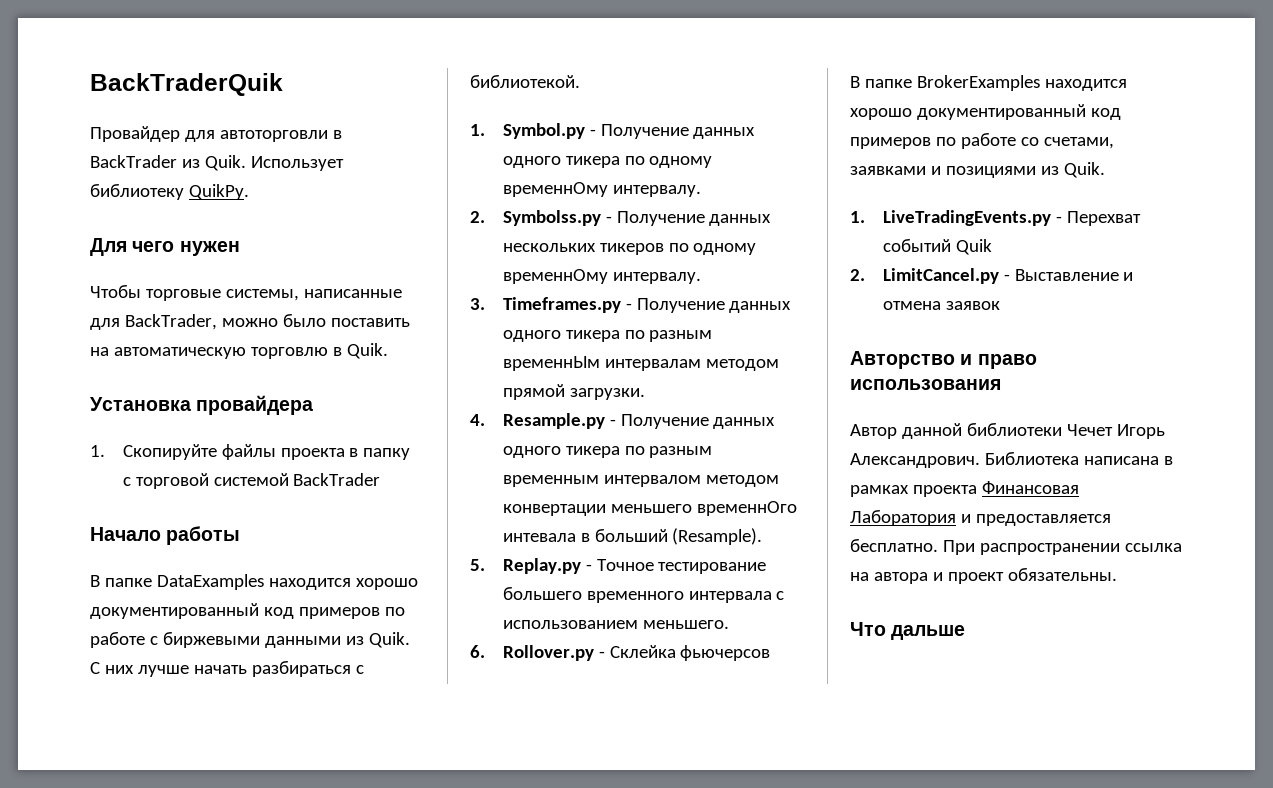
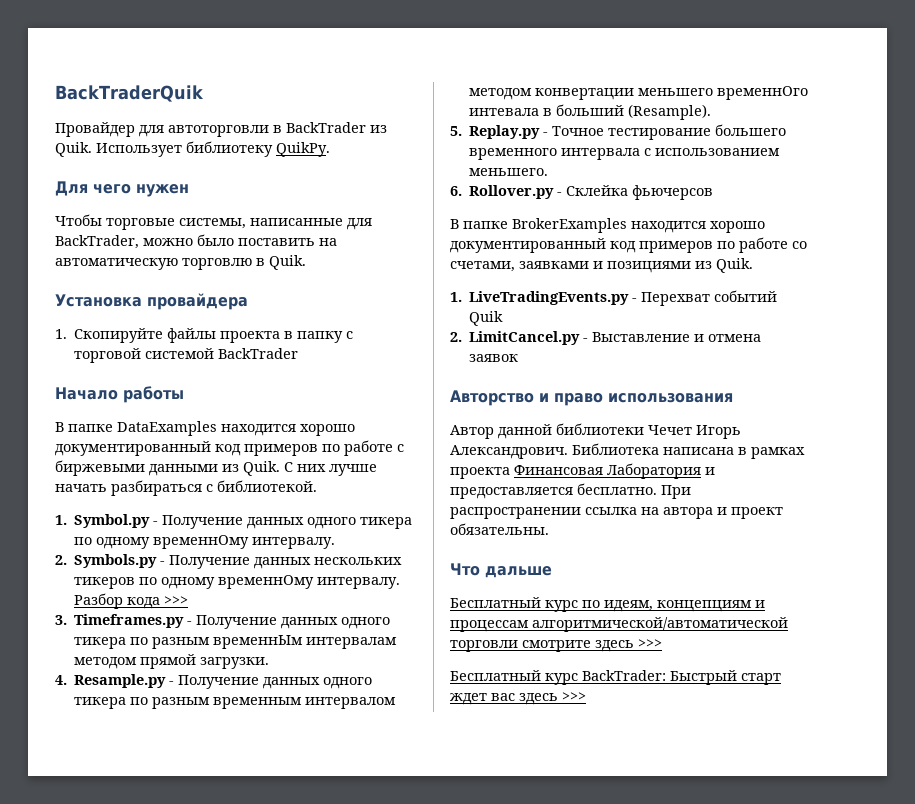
[502,210,601,226] Symbolss.py -> [74,554,158,568] Symbols.py
(701, 278) none -> [74,593,189,609] Разбор кода >>>
(966, 632) none -> [450,597,765,612] [450,617,788,632] [450,639,662,652] [450,670,781,685] [450,692,586,705] // Бесплатный курс по идеям, концепциям и процессам алгоритмической/автоматической торговли смотрите здесь >>> // Бесплатный курс BackTrader: Быстрый старт ждет вас здесь >>>

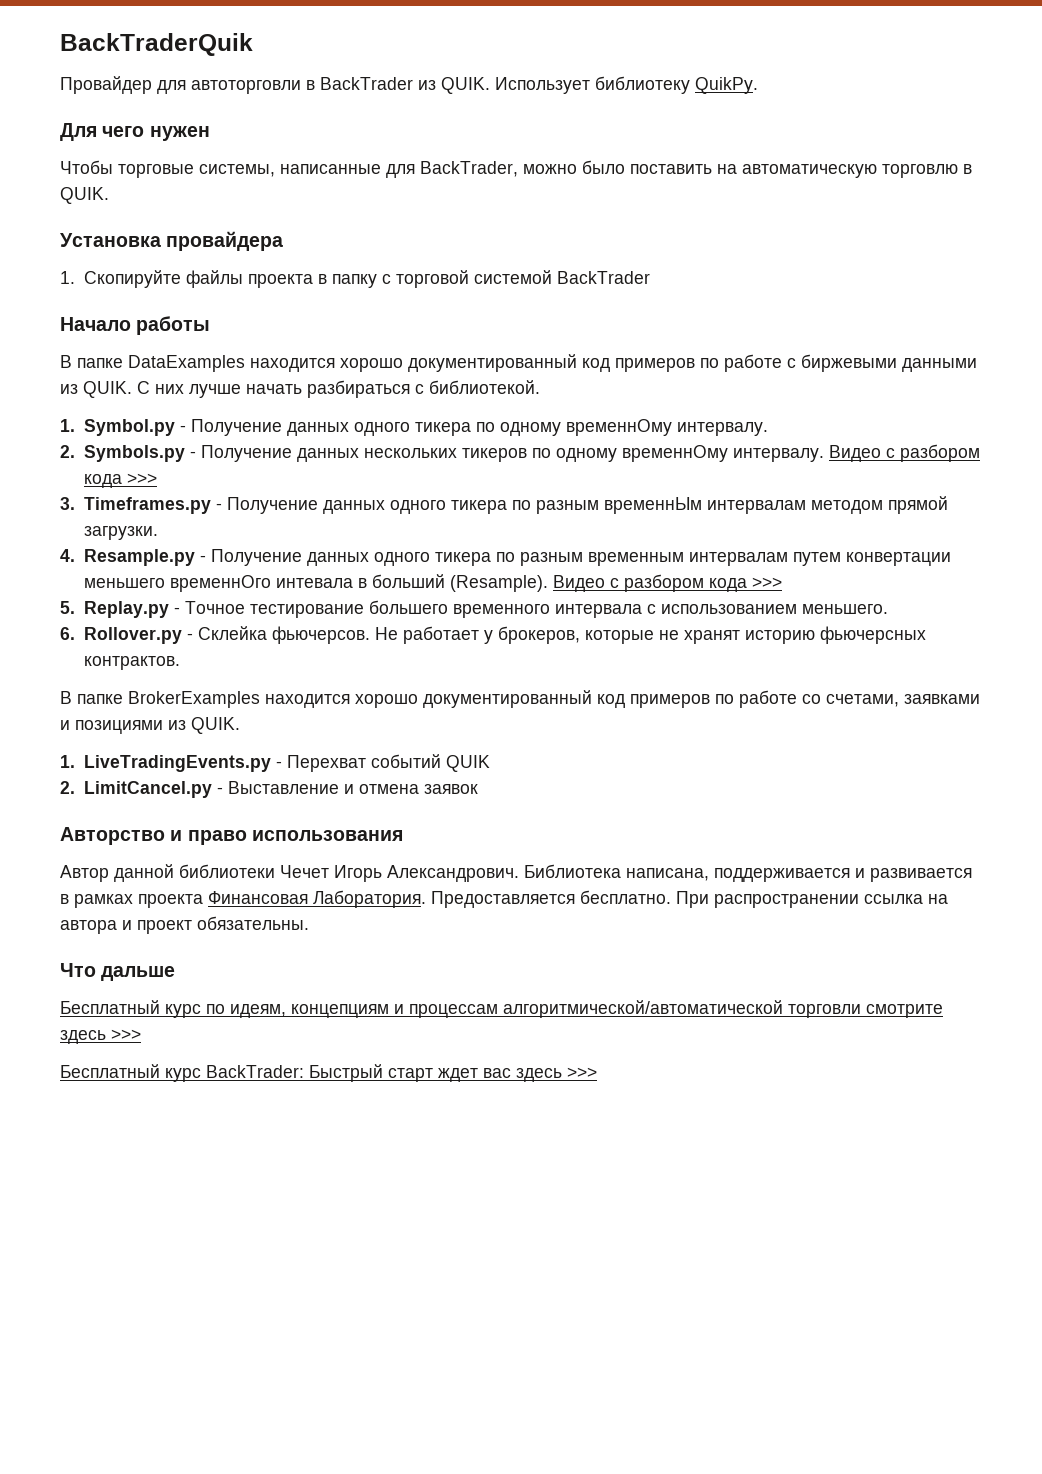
[55,142,92,157] Quik. -> [441,77,490,94] QUIK.
[269,255,306,270] Quik. -> [60,187,109,204] QUIK.
[243,461,280,476] Quik. -> [83,381,132,398] QUIK.
[74,593,124,609] Разбор -> [828,444,980,462] Видео с разбором
[305,697,397,709] [469,88,533,100] интервалом методом -> [688,552,841,566] интервалам путем
(712, 112) none -> [552,574,782,592] Видео с разбором кода >>>
[632,185,714,200] фьючерсов -> [271,626,926,644] [83,656,180,670] фьючерсов. Не работает у брокеров, которые не хранят историю фьючерсных контрактов.
[716,258,753,273] Quik. -> [191,717,240,734] QUIK.
[469,311,504,326] Quik -> [445,755,490,772] QUIK
[663,447,734,455] написана -> [626,868,972,882] написана, поддерживается и развивается
[607,463,715,479] [450,487,573,499] Лаборатория и предоставляется -> [313,890,575,908] Лаборатория. Предоставляется

